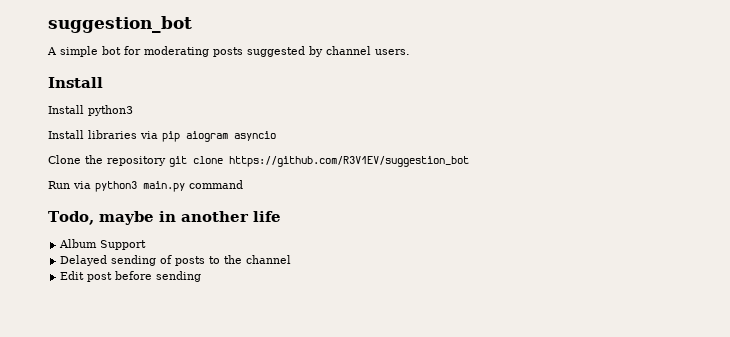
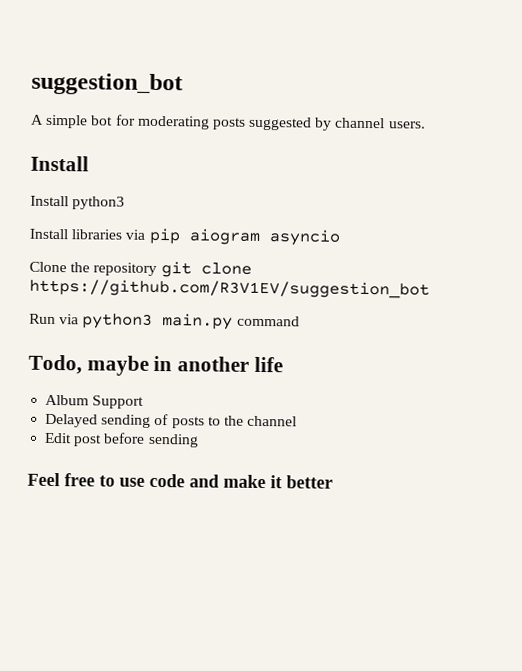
(202, 276) none -> [27,472,333,489] // Feel free to use code and make it better

